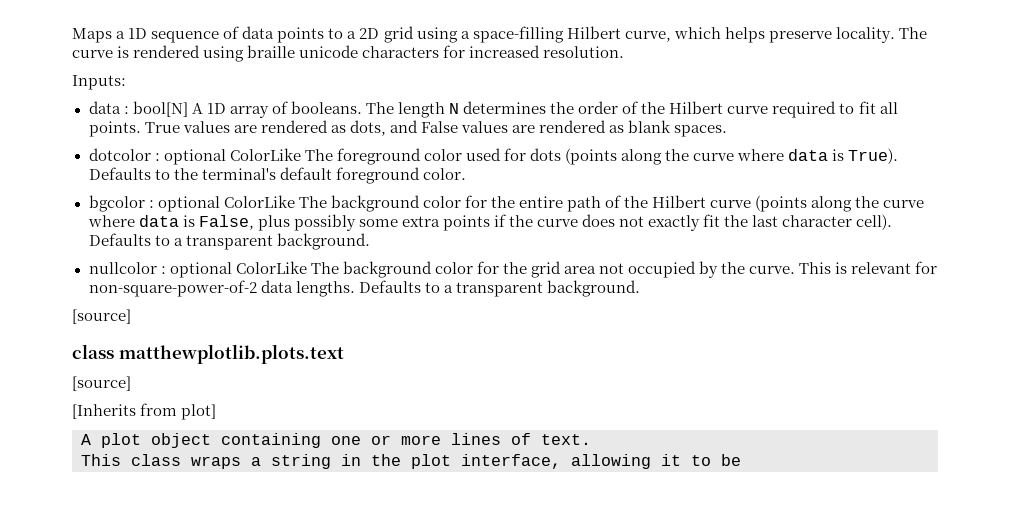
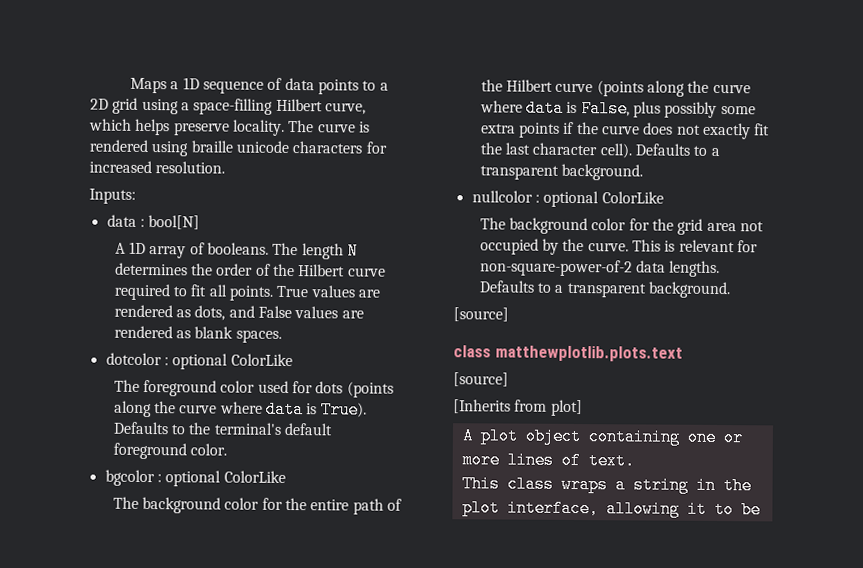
(188, 109) none -> (201, 222) //
(301, 154) none -> (293, 360) //
(295, 201) none -> (286, 476) //
(307, 267) none -> (664, 197) //

